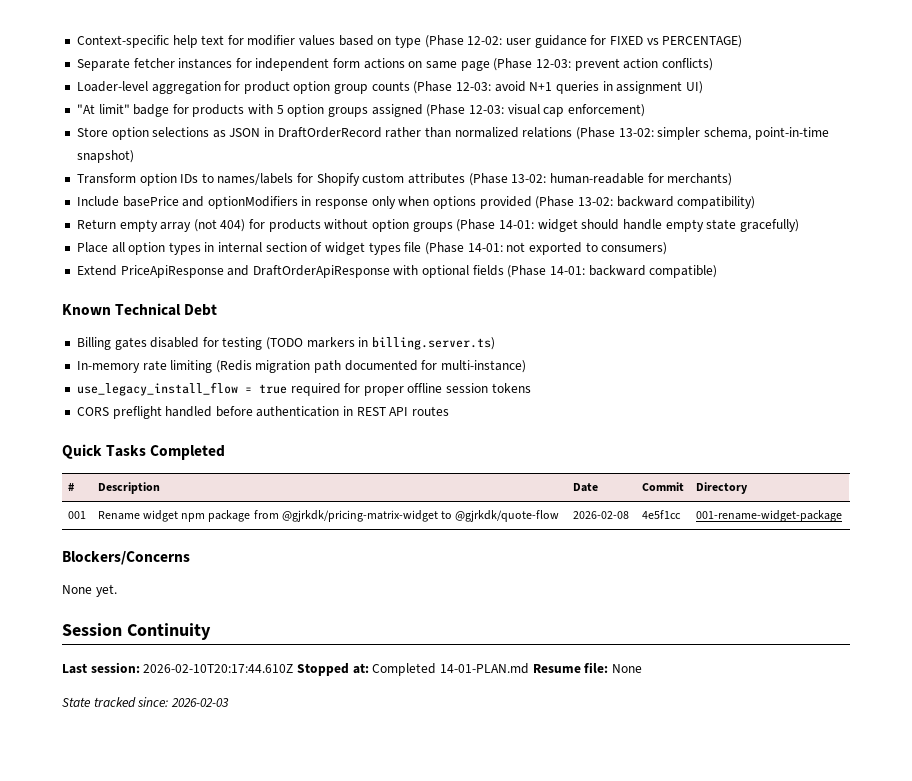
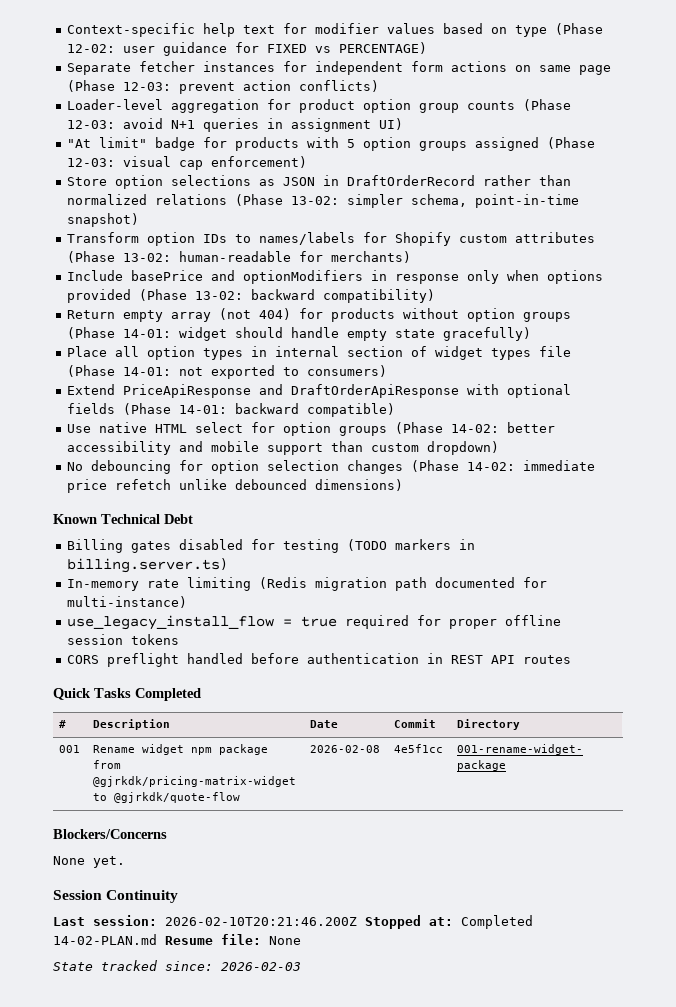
(718, 271) none -> [66,422,555,436] [66,441,499,455] [66,460,595,474] [66,479,403,493] // Use native HTML select for option groups (Phase 14-02: better accessibility and mobile support than custom dropdown) // No debouncing for option selection changes (Phase 14-02: immediate price refetch unlike debounced dimensions)
[143,664,294,673] 2026-02-10T20:17:44.610Z -> [165,917,357,926] 2026-02-10T20:21:46.200Z
[439,663,529,674] 14-01-PLAN.md -> [53,934,157,945] 14-02-PLAN.md

